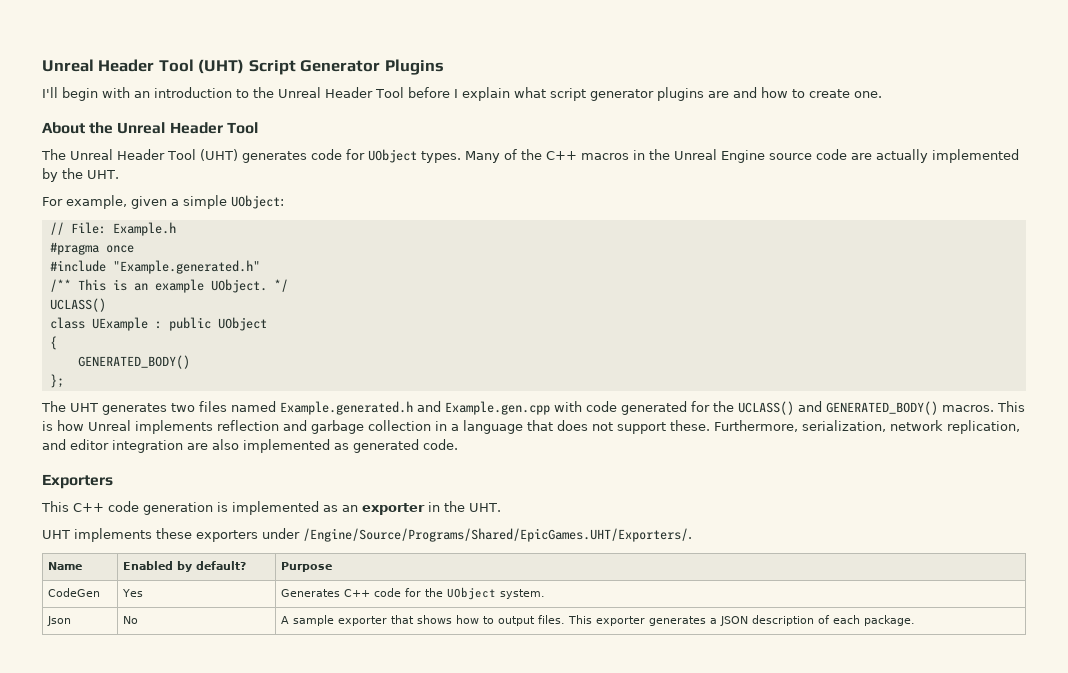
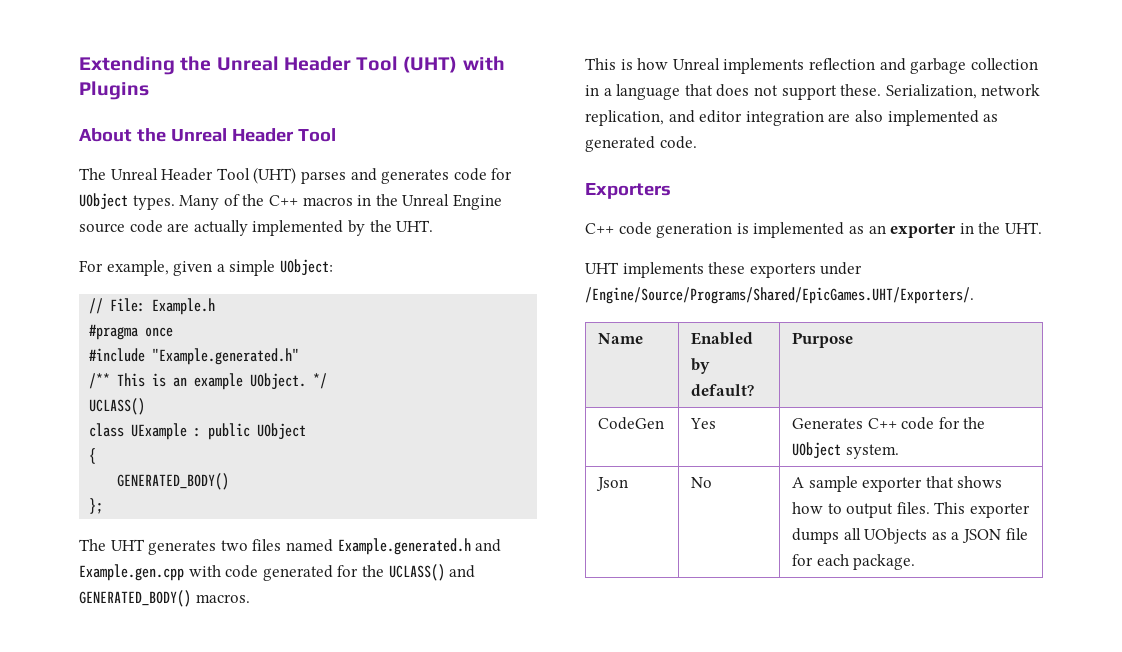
[42,59,381,75] Unreal Header Tool (UHT) Script Generator -> [79,56,505,75] Extending the Unreal Header Tool (UHT) with
[42,87,882,101] // I'll begin with an introduction to the Unreal Header Tool before I explain what script generator plugins are and how to create one. -> (149, 90) none
(238, 155) none -> [300,168,377,184] parses and
(994, 408) none -> (250, 598) //
[714,420,886,432] Furthermore, serialization, -> [885,84,977,99] Serialization,
[41,501,69,512] This -> (671, 191) none
[649,615,831,626] generates a JSON description of -> [792,528,1028,544] [792,554,814,566] dumps all UObjects as a JSON file for

